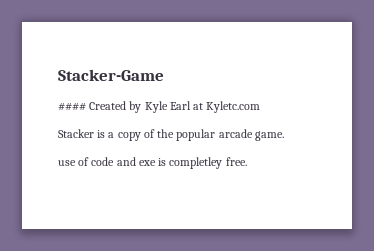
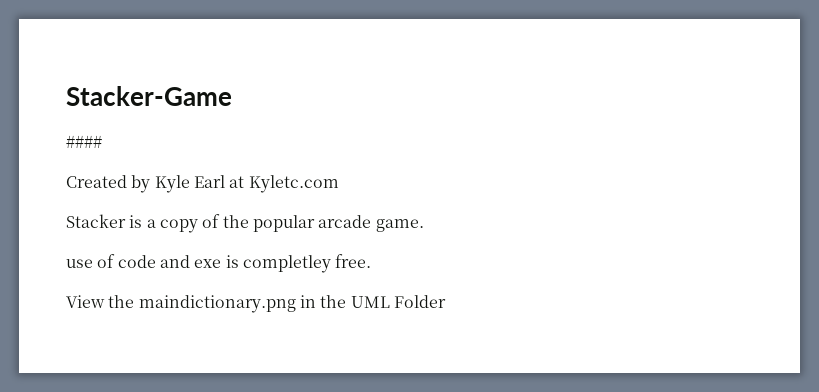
(86, 106) none -> (102, 141) //
(247, 161) none -> [66,295,446,313] // View the maindictionary.png in the UML Folder

